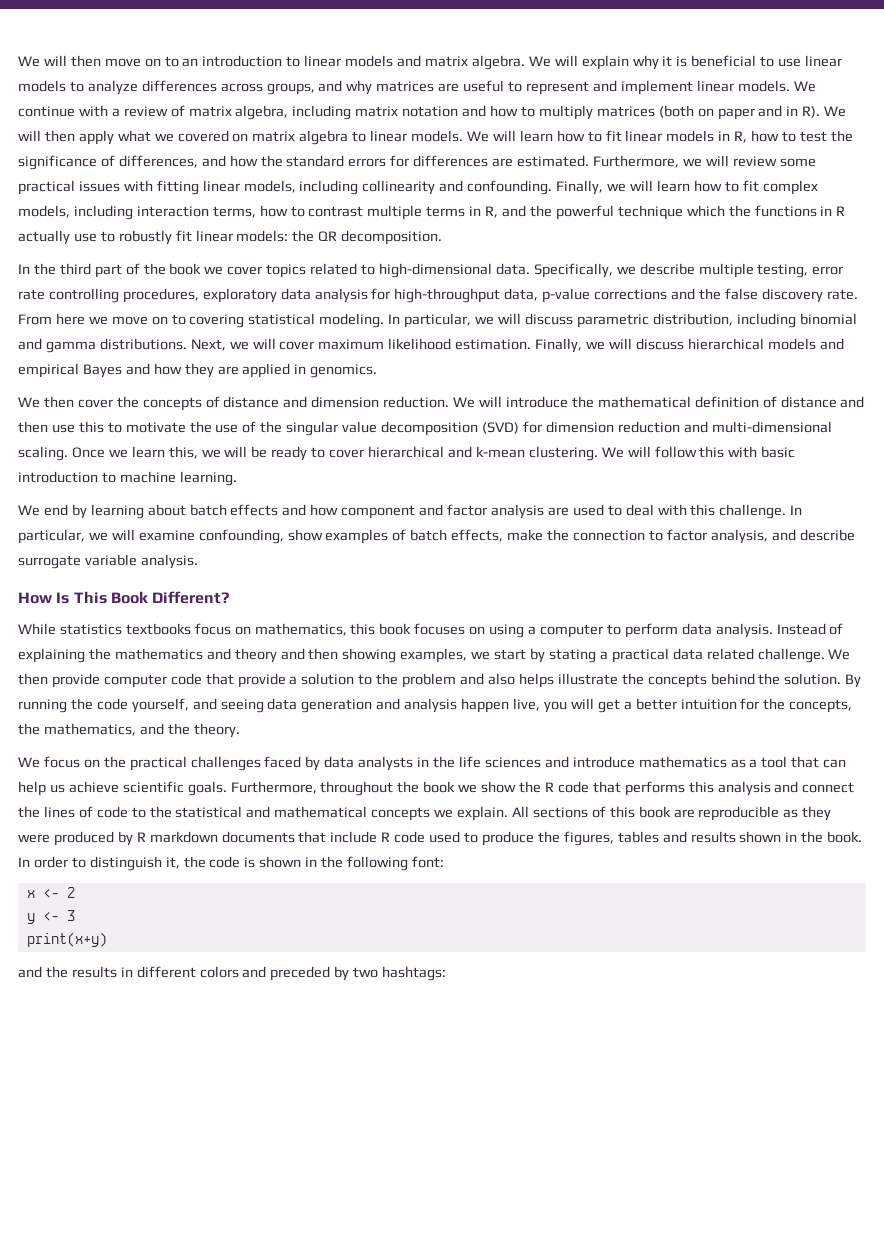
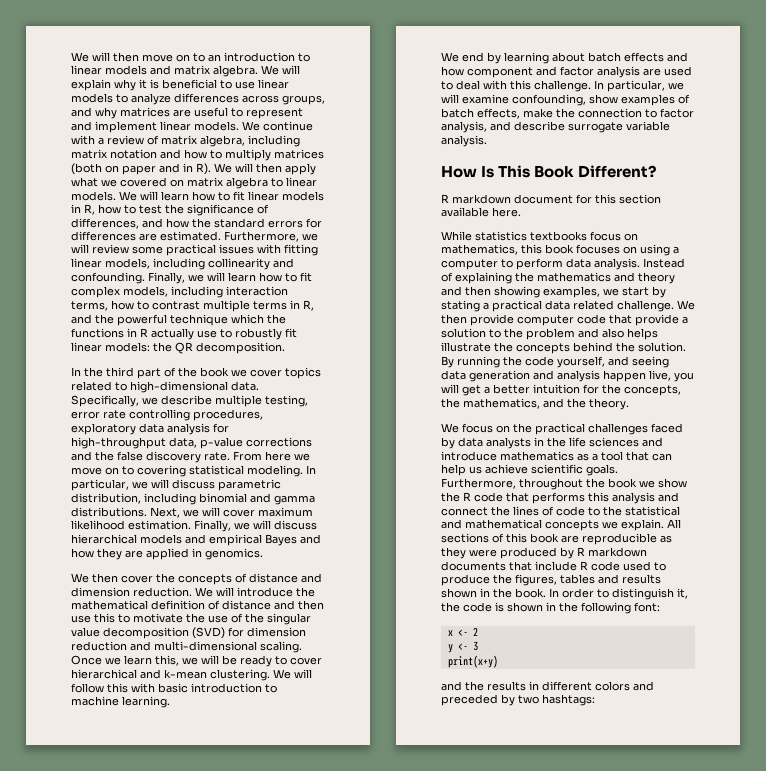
(230, 597) none -> [441,194,661,204] [441,207,521,217] // R markdown document for this section available here.

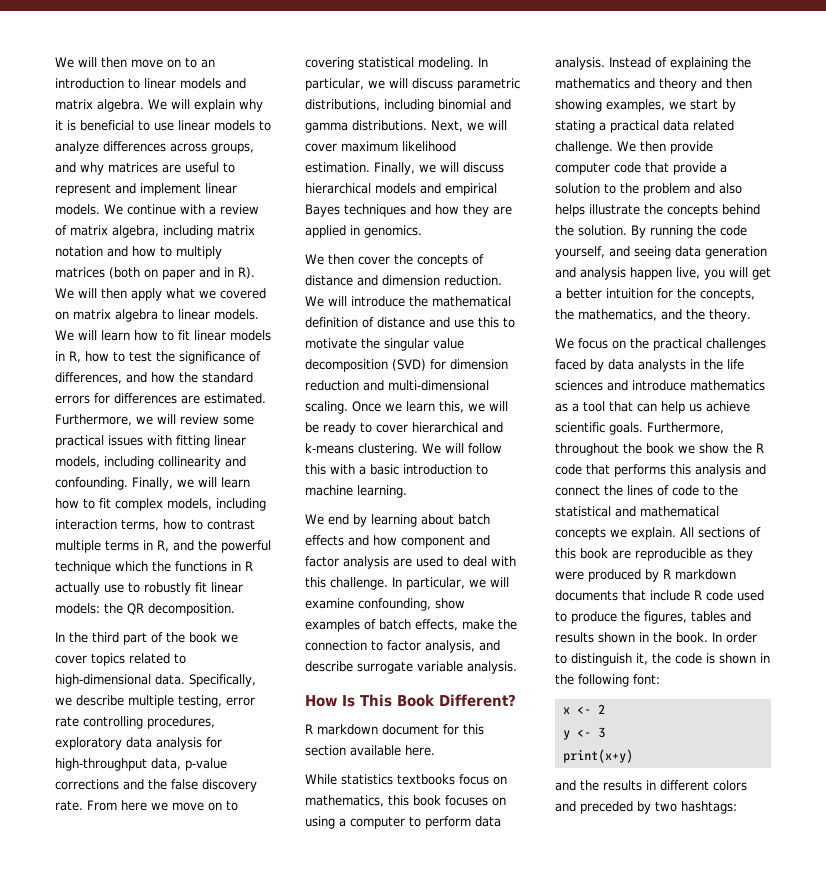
[71,493,141,504] distribution, -> [305,99,380,111] distributions,
(297, 540) none -> [344,204,406,217] techniques
[298,600,324,610] then -> (450, 322) none
[208,613,264,623] use of the -> (380, 343) none
[164,669,207,679] k-mean -> [305,443,354,454] k-means
(155, 688) none -> [359,466,366,475] a

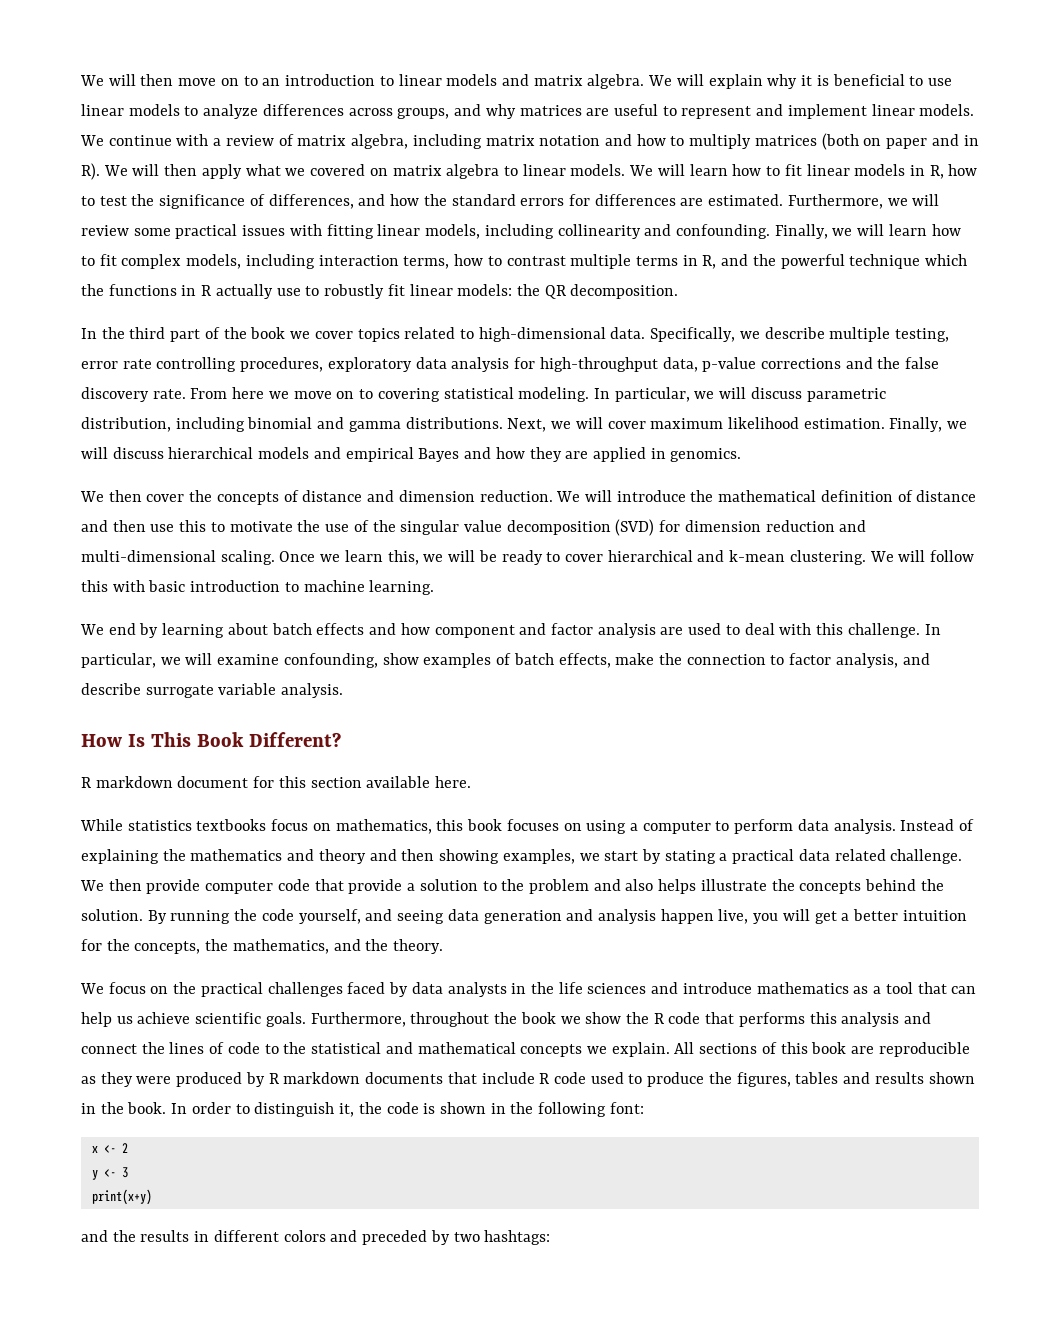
[305,99,380,111] distributions, -> [81,417,171,432] distribution,
[344,204,406,217] techniques -> (460, 455) none
(450, 322) none -> [112,520,146,532] then
(380, 343) none -> [325,520,396,532] use of the
[305,443,354,454] k-means -> [729,550,786,562] k-mean
[359,466,366,475] a -> (145, 586) none

